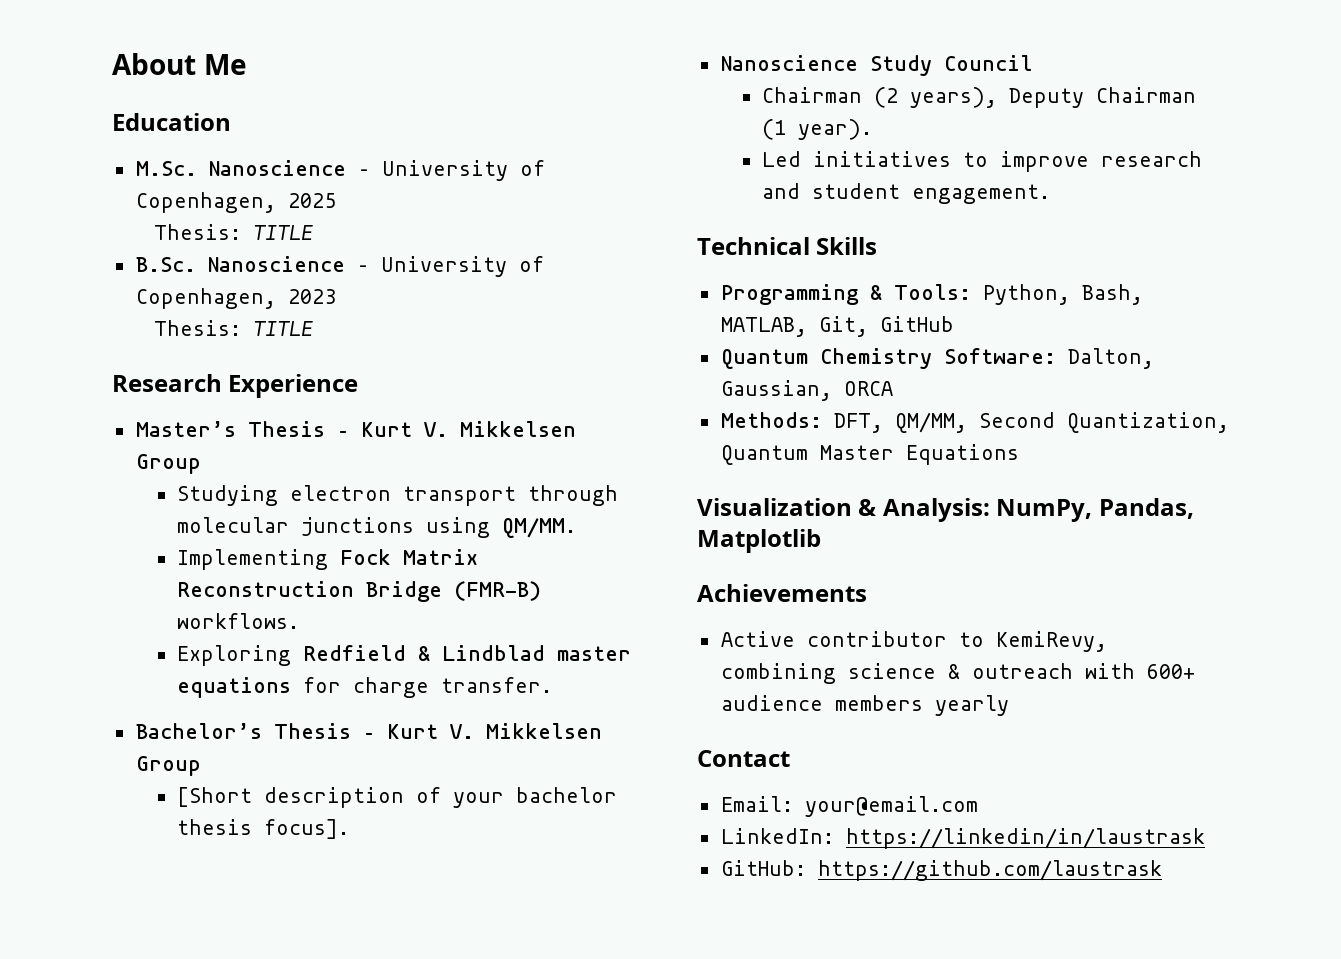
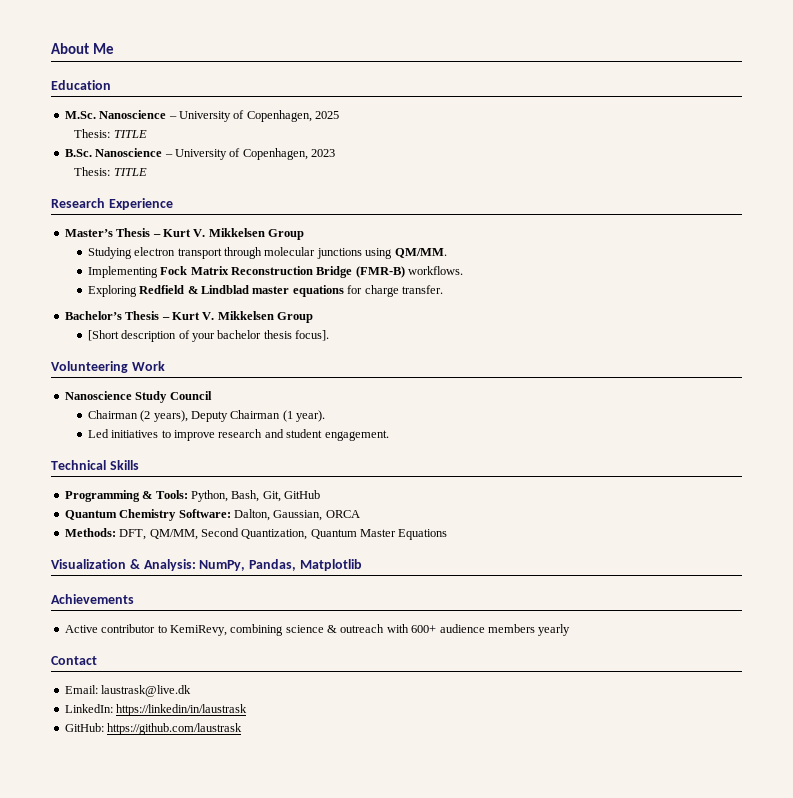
(350, 829) none -> [51,361,165,373] // Volunteering Work
[720,317,807,337] MATLAB, -> (260, 496) none
[804,796,978,817] your@email.com -> [101,685,192,697] laustrask@live.dk

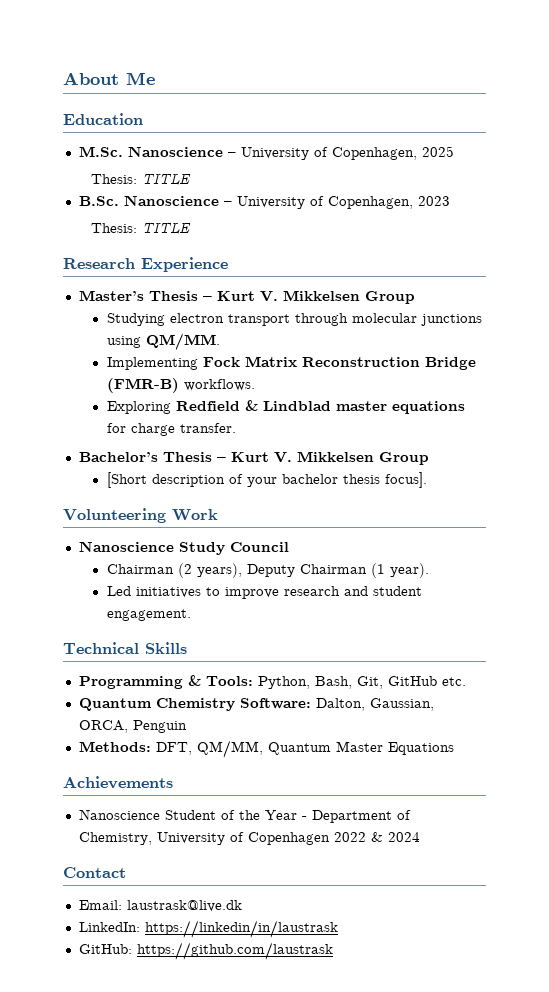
(320, 494) none -> [441,677,466,686] etc.
[325,510,360,518] ORCA -> [78,720,187,733] ORCA, Penguin
[200,528,308,540] Second Quantization, -> (263, 749) none
[51,559,362,571] [51,594,134,604] [64,624,571,636] Visualization & Analysis: NumPy, Pandas, Matplotlib // Achievements // Active contributor to KemiRevy, combining science & outreach with 600+ audience members yearly -> [63,776,173,789] [78,809,411,823] [78,832,420,845] Achievements // Nanoscience Student of the Year - Department of Chemistry, University of Copenhagen 2022 & 2024

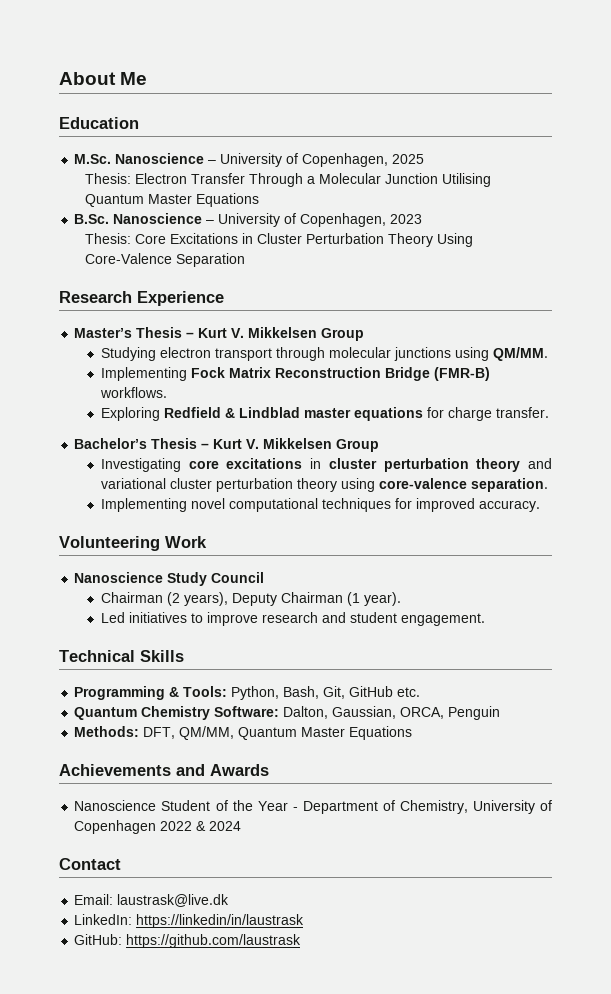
[141,174,191,185] TITLE -> [135,173,492,187] [85,193,260,207] Electron Transfer Through a Molecular Junction Utilising Quantum Master Equations
[141,223,191,234] TITLE -> [135,233,474,247] [85,253,246,267] Core Excitations in Cluster Perturbation Theory Using Core-Valence Separation
[106,472,427,488] [Short description of your bachelor thesis focus]. -> [100,458,552,472] [100,478,548,492] [100,498,540,512] Investigating core excitations in cluster perturbation theory and variational cluster perturbation theory using core-valence separation. // Implementing novel computational techniques for improved accuracy.
(173, 782) none -> [176,764,269,776] and Awards

